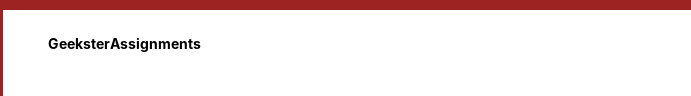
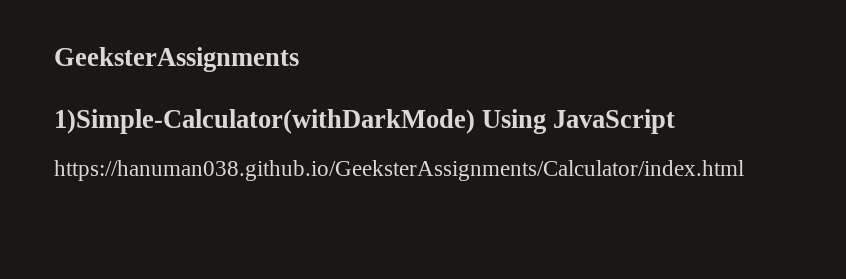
(201, 44) none -> [54,109,676,134] [54,160,744,181] // 1)Simple-Calculator(withDarkMode) Using JavaScript // https://hanuman038.github.io/GeeksterAssignments/Calculator/index.html

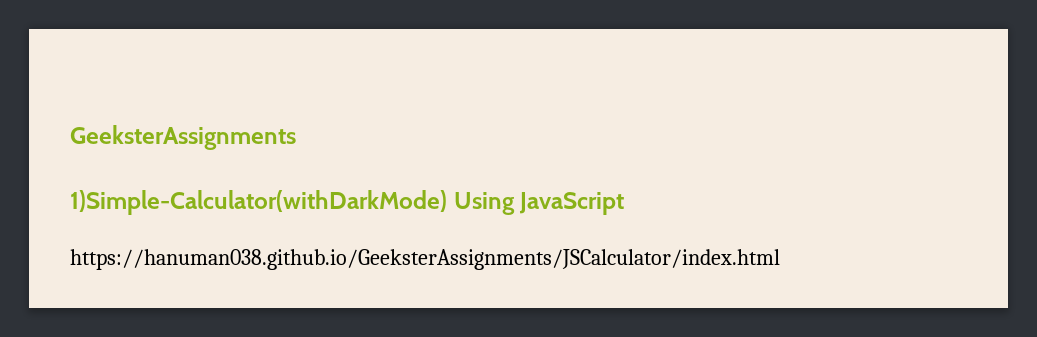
[54,160,744,181] https://hanuman038.github.io/GeeksterAssignments/Calculator/index.html -> [70,249,780,270] https://hanuman038.github.io/GeeksterAssignments/JSCalculator/index.html

